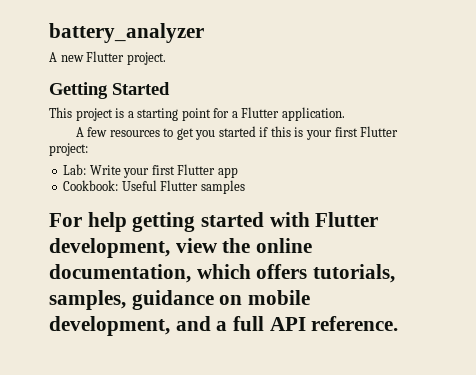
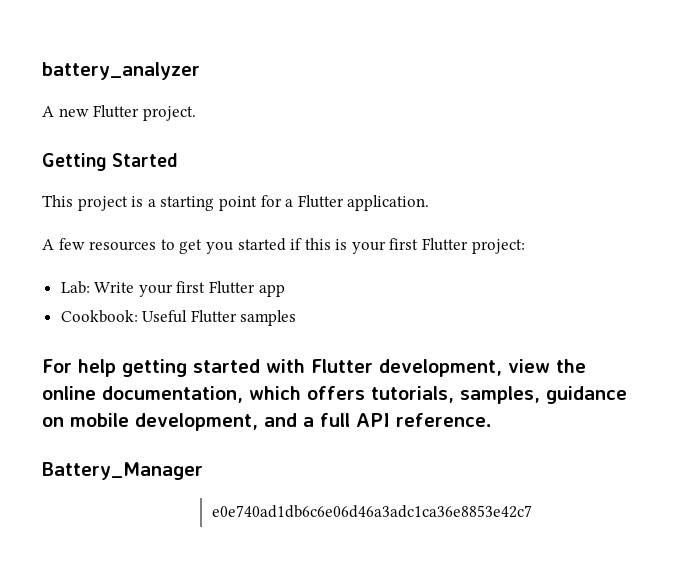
(399, 323) none -> [42,462,203,480] [211,505,532,518] // Battery_Manager // e0e740ad1db6c6e06d46a3adc1ca36e8853e42c7

